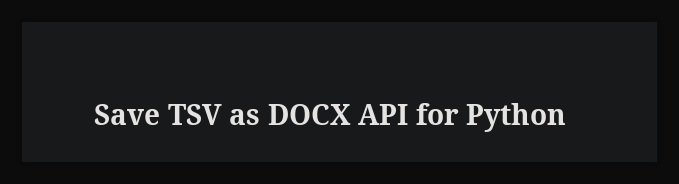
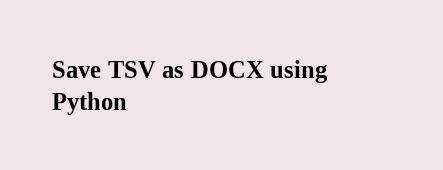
[358,103,459,125] API for -> [270,60,329,83] using

